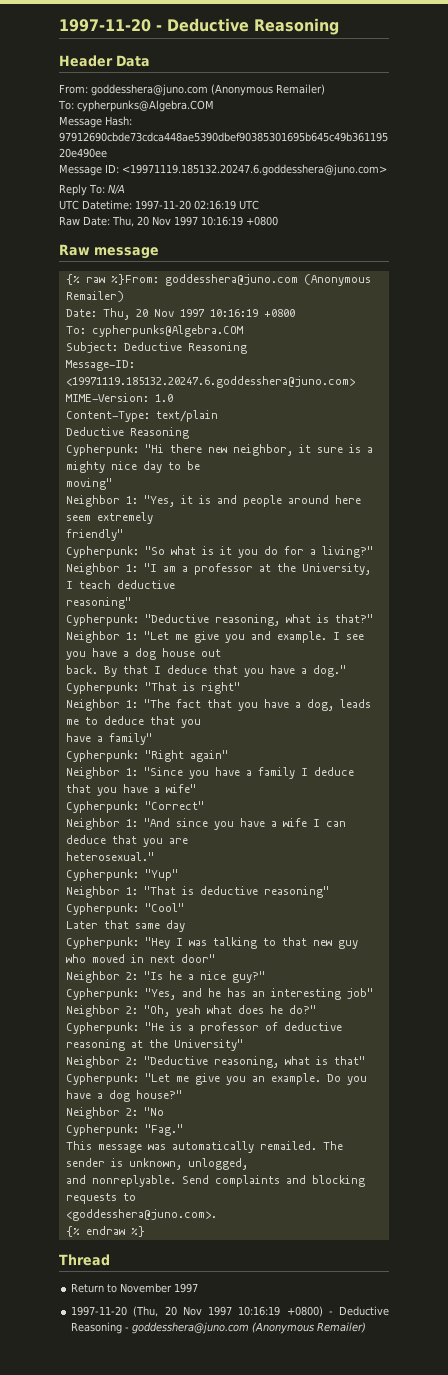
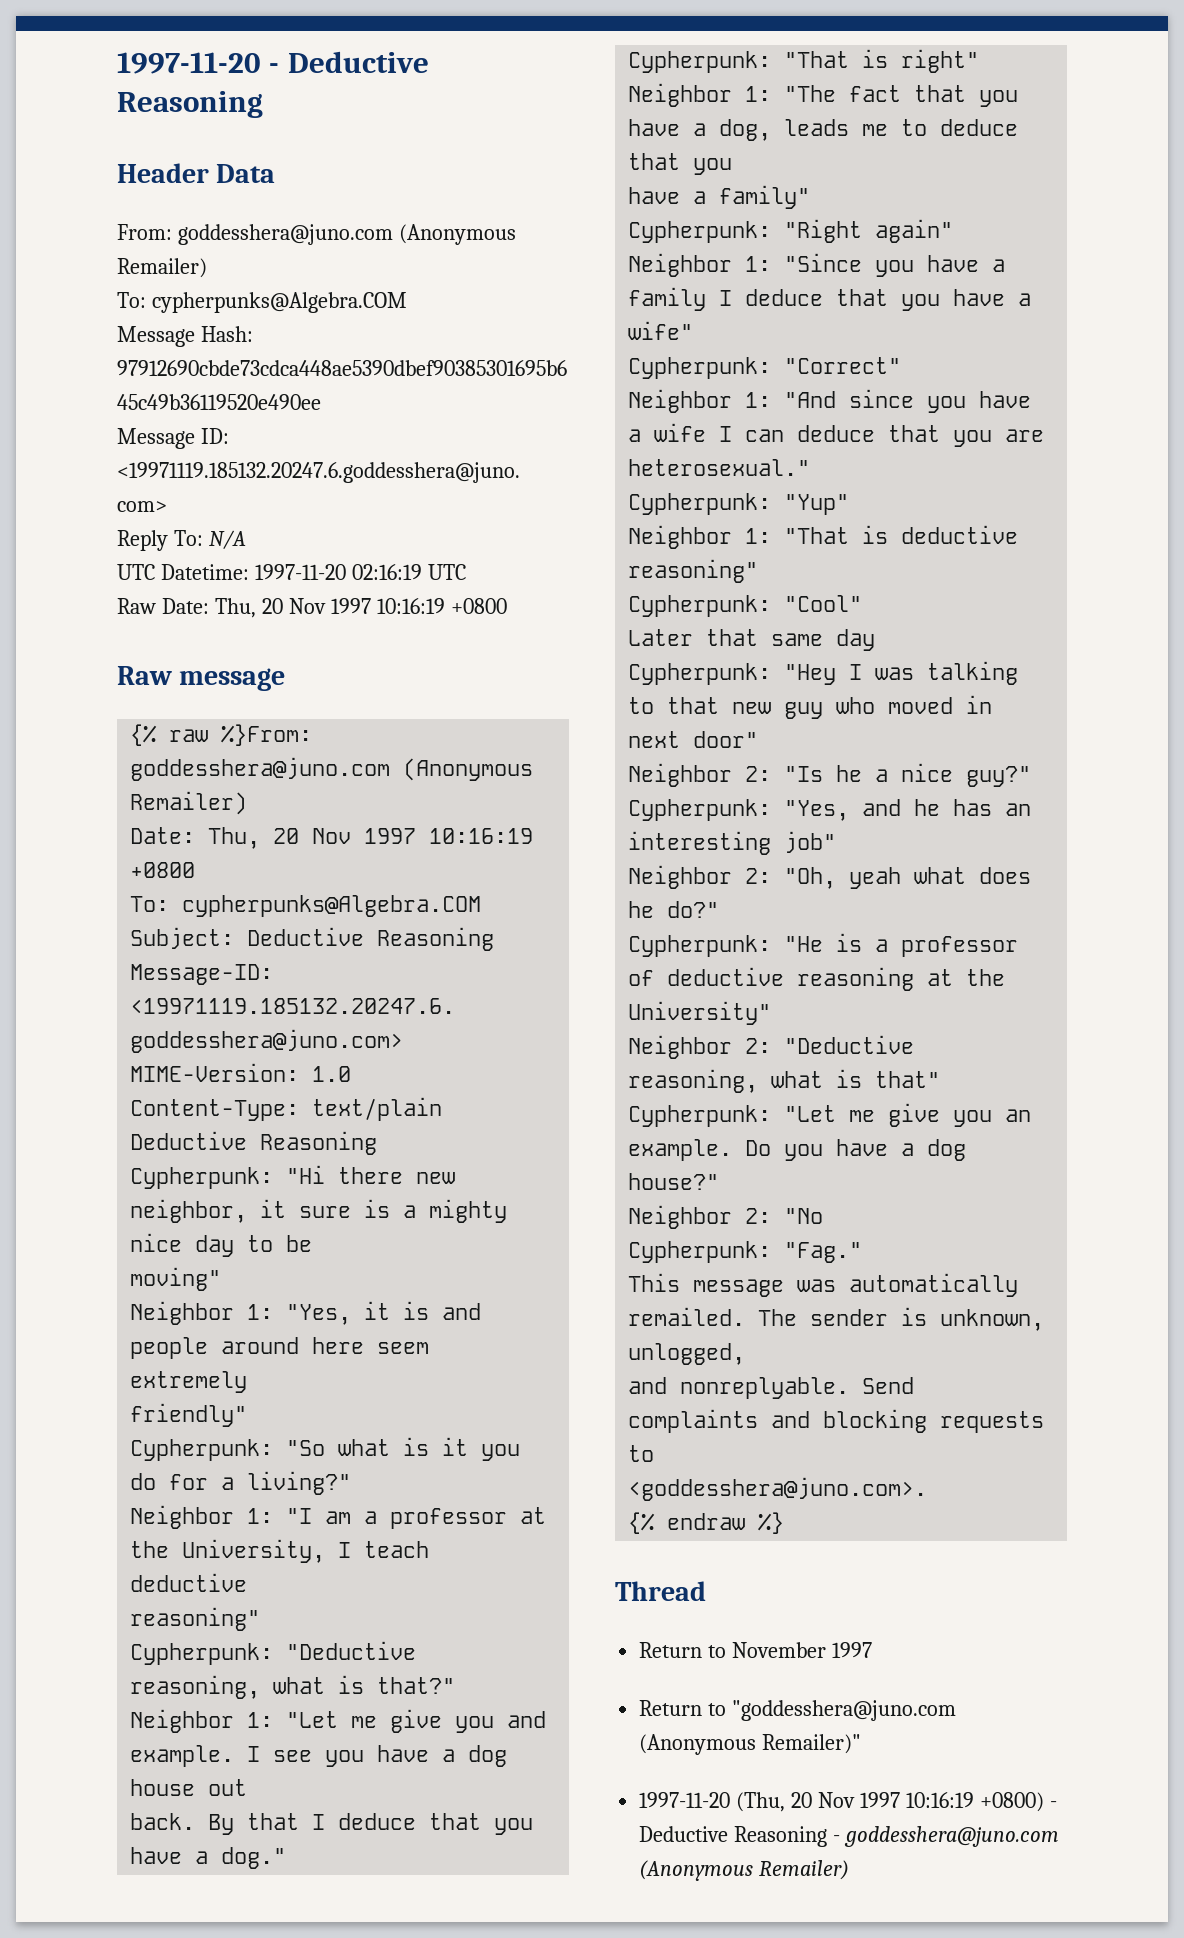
(199, 1288) none -> [639,1700,957,1721] [639,1734,862,1755] // Return to "goddesshera@juno.com (Anonymous Remailer)"

